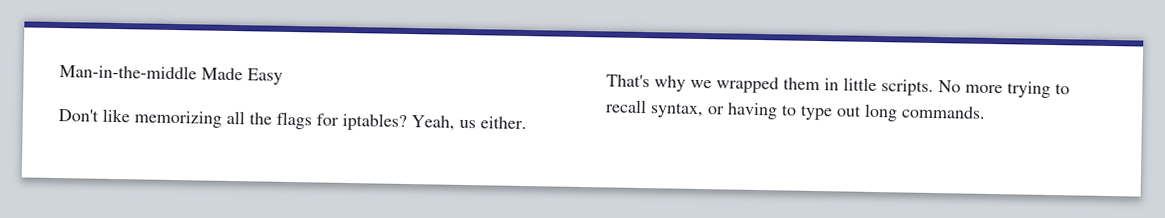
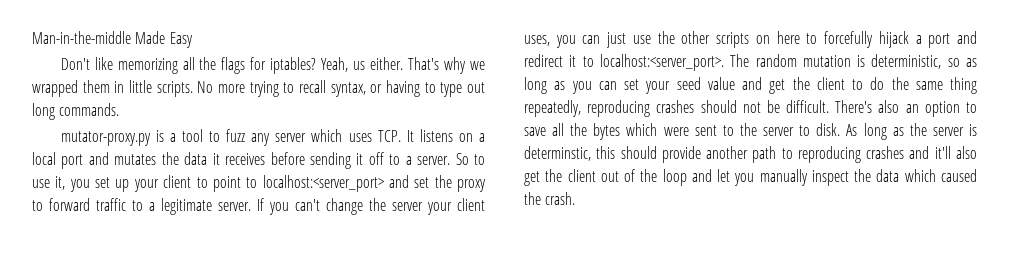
(986, 112) none -> [60,129,486,146] [32,152,485,169] [32,175,486,192] [32,198,485,215] [524,31,977,48] [524,54,977,71] [524,77,977,94] [524,100,977,117] [524,123,978,140] [524,146,977,163] [524,169,977,186] [524,192,576,205] // mutator-proxy.py is a tool to fuzz any server which uses TCP. It listens on a local port and mutates the data it receives before sending it off to a server. So to use it, you set up your client to point to localhost:<server_port> and set the proxy to forward traffic to a legitimate server. If you can't change the server your client uses, you can just use the other scripts on here to forcefully hijack a port and redirect it to localhost:<server_port>. The random mutation is deterministic, so as long as you can set your seed value and get the client to do the same thing repeatedly, reproducing crashes should not be difficult. There's also an option to save all the bytes which were sent to the server to disk. As long as the server is determinstic, this should provide another path to reproducing crashes and it'll also get the client out of the loop and let you manually inspect the data which caused the crash.

